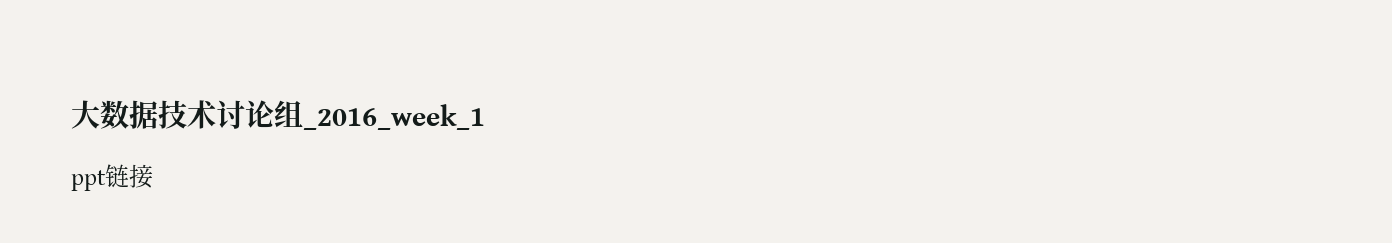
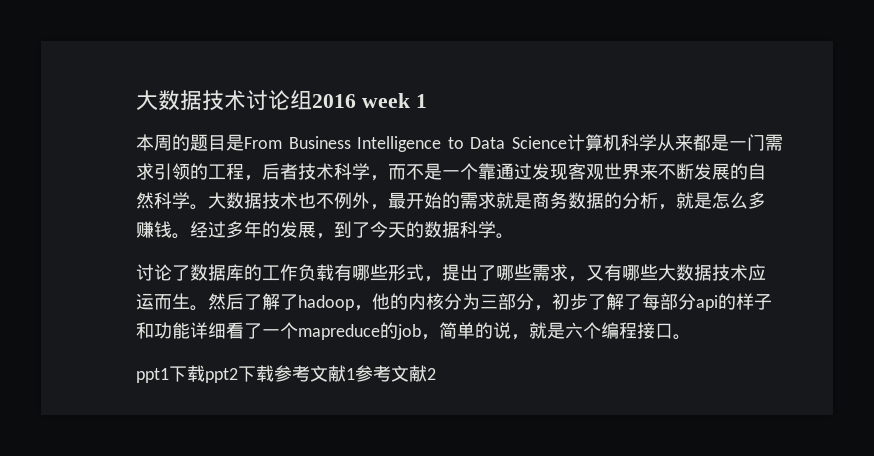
[303,104,485,130] [71,164,153,191] _2016_week_1 // ppt链接 -> [312,93,427,108] [136,134,783,152] [136,163,766,181] [136,192,766,210] [136,221,514,239] [136,264,766,282] [136,293,772,311] [136,322,691,340] [136,365,436,383] 2016 week 1 // 本周的题目是From Business Intelligence to Data Science计算机科学从来都是一门需求引领的工程，后者技术科学，而不是一个靠通过发现客观世界来不断发展的自然科学。大数据技术也不例外，最开始的需求就是商务数据的分析，就是怎么多赚钱。经过多年的发展，到了今天的数据科学。 // 讨论了数据库的工作负载有哪些形式，提出了哪些需求，又有哪些大数据技术应运而生。然后了解了hadoop，他的内核分为三部分，初步了解了每部分api的样子和功能详细看了一个mapreduce的job，简单的说，就是六个编程接口。 // ppt1下载ppt2下载参考文献1参考文献2

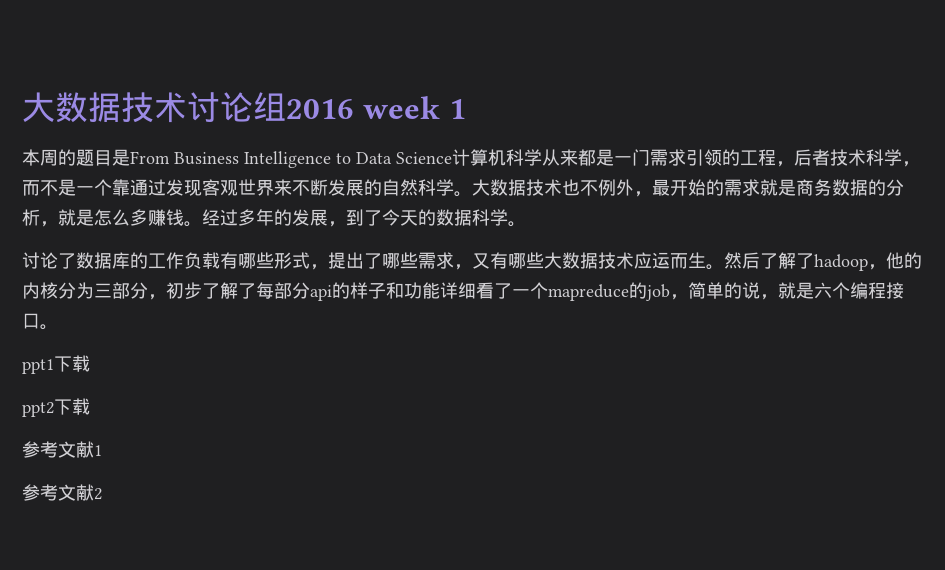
(205, 373) none -> (90, 363) //
(274, 373) none -> (90, 406) //
(355, 374) none -> (102, 450) //

